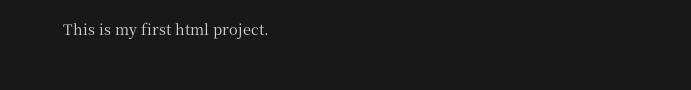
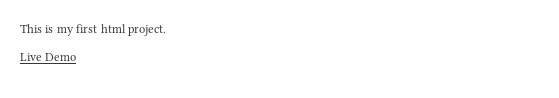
(269, 31) none -> [20,53,77,61] // Live Demo

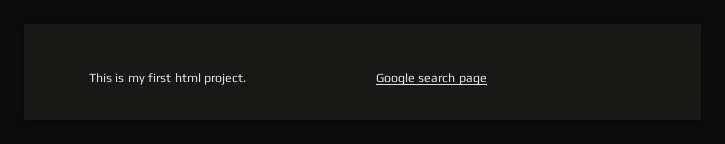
[20,53,77,61] Live Demo -> [376,73,487,85] Google search page

